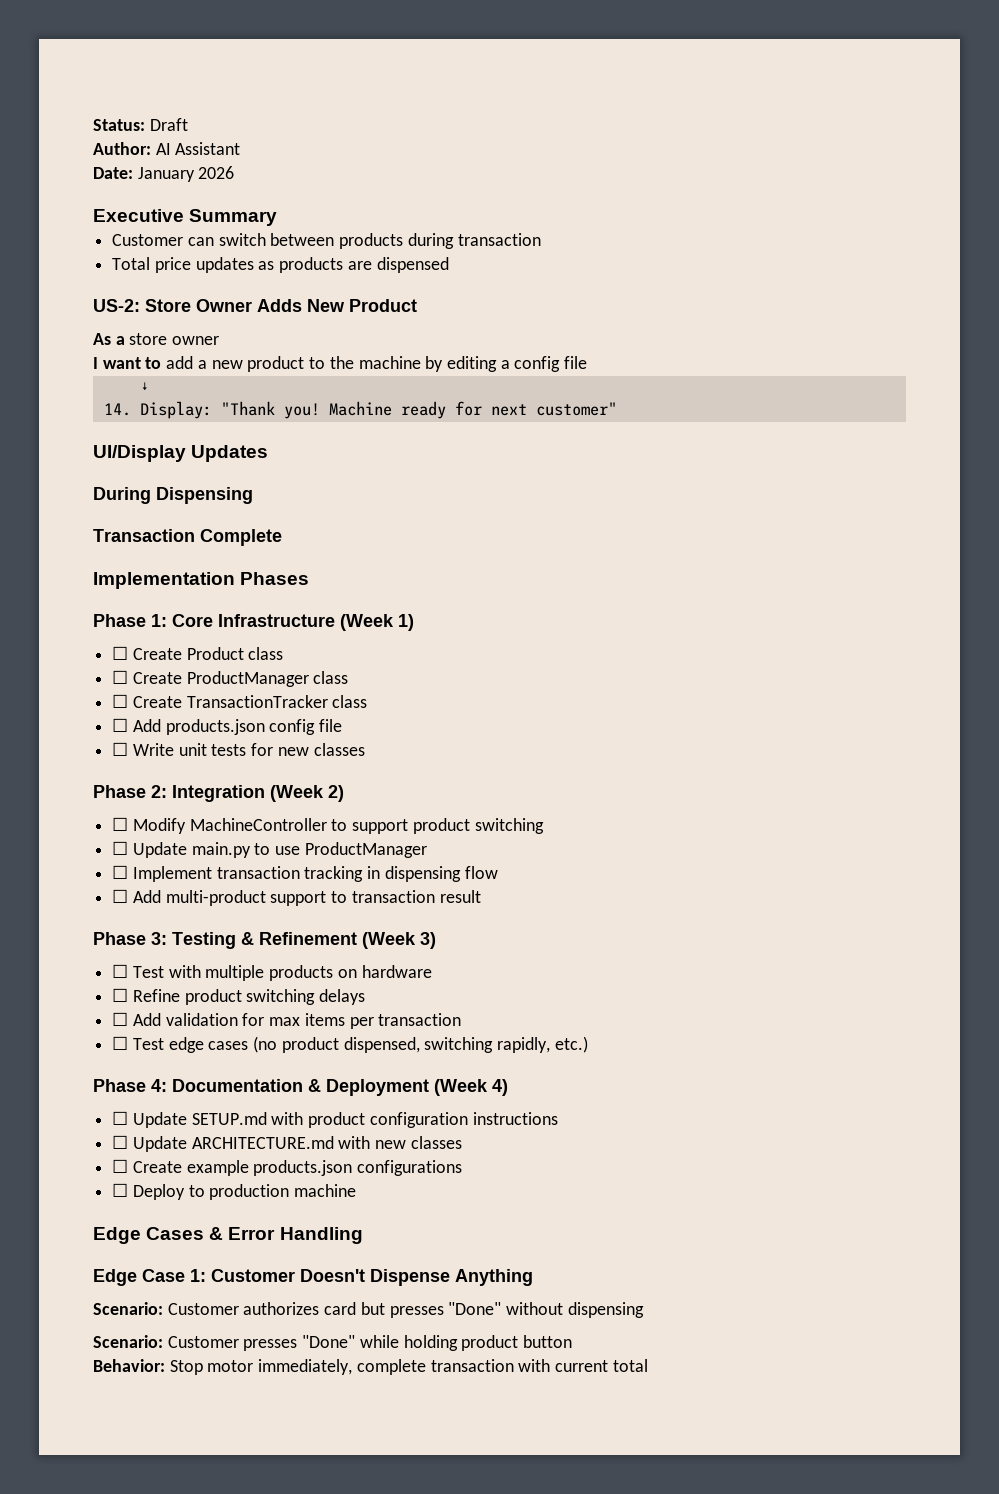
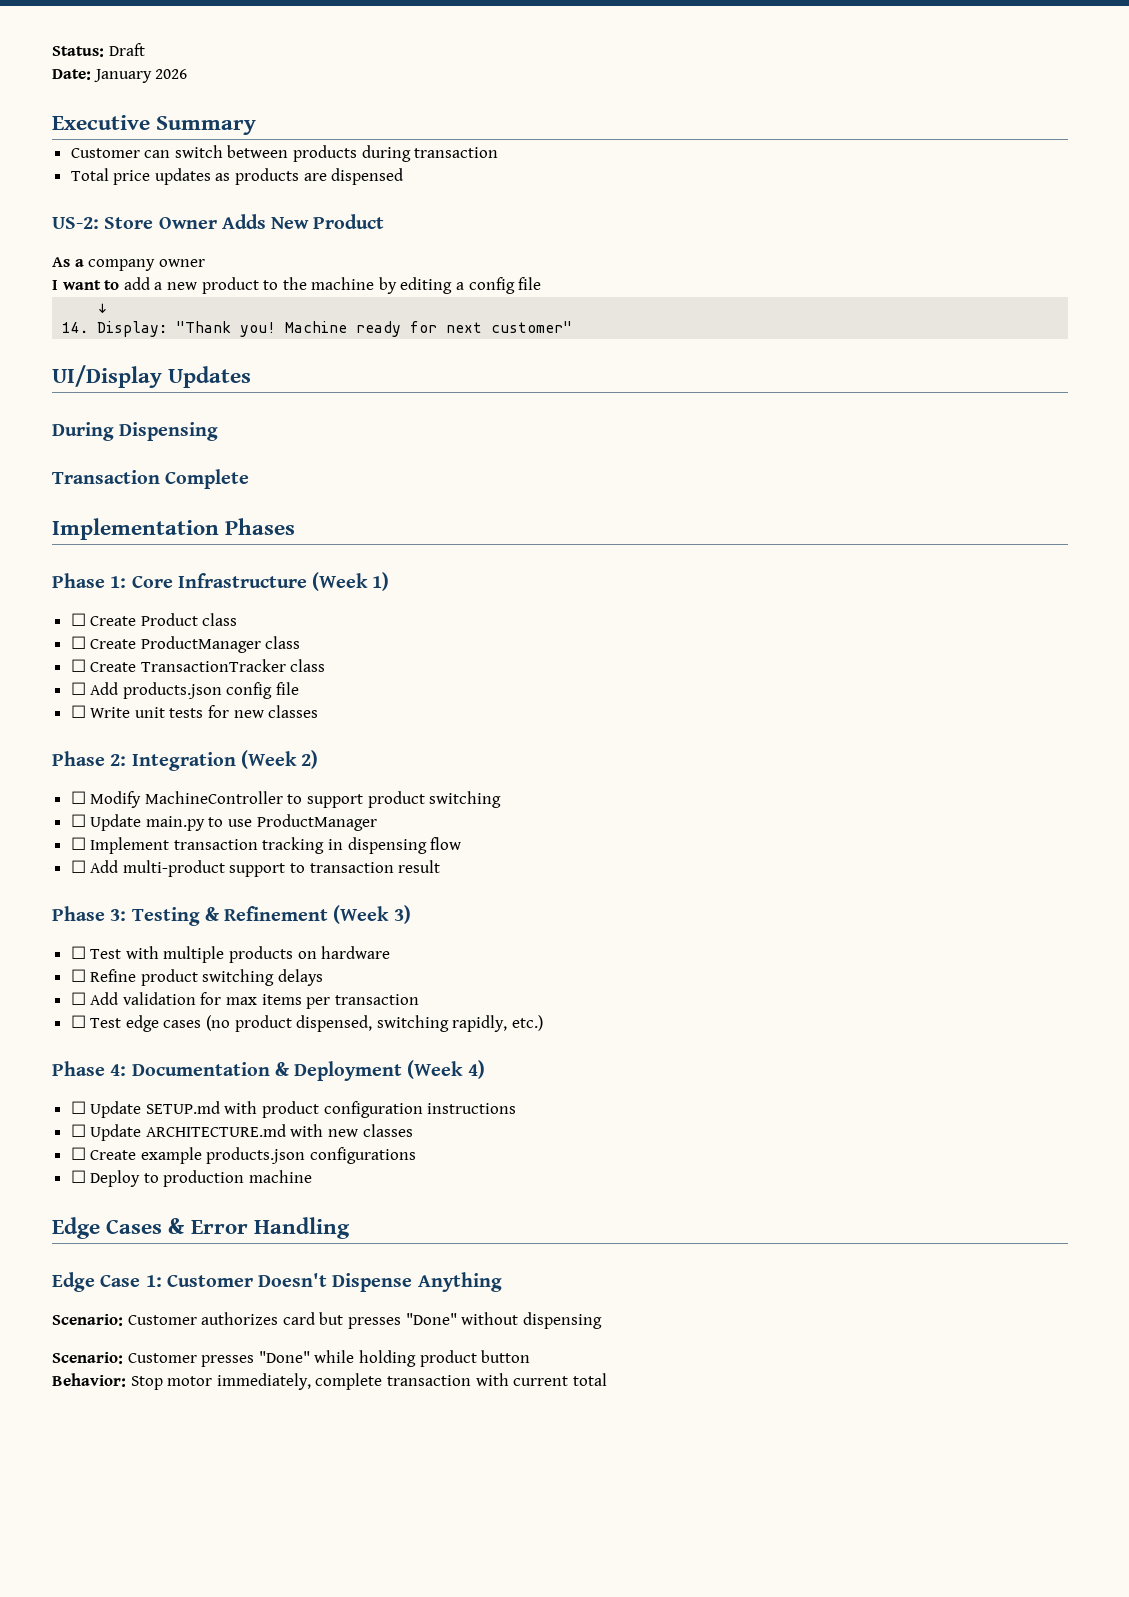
[93,142,241,155] // Author: AI Assistant -> (145, 49) none
[129,333,168,345] store -> [88,259,156,271] company

